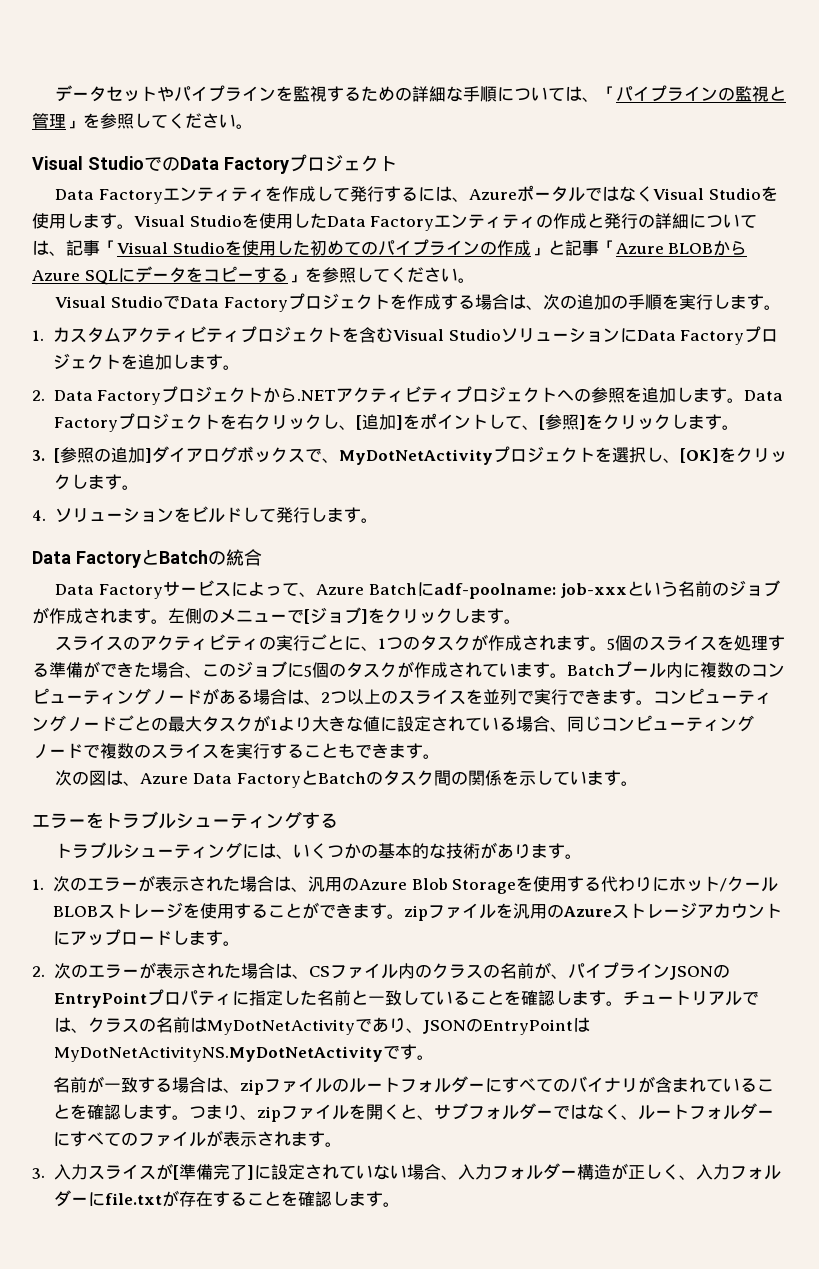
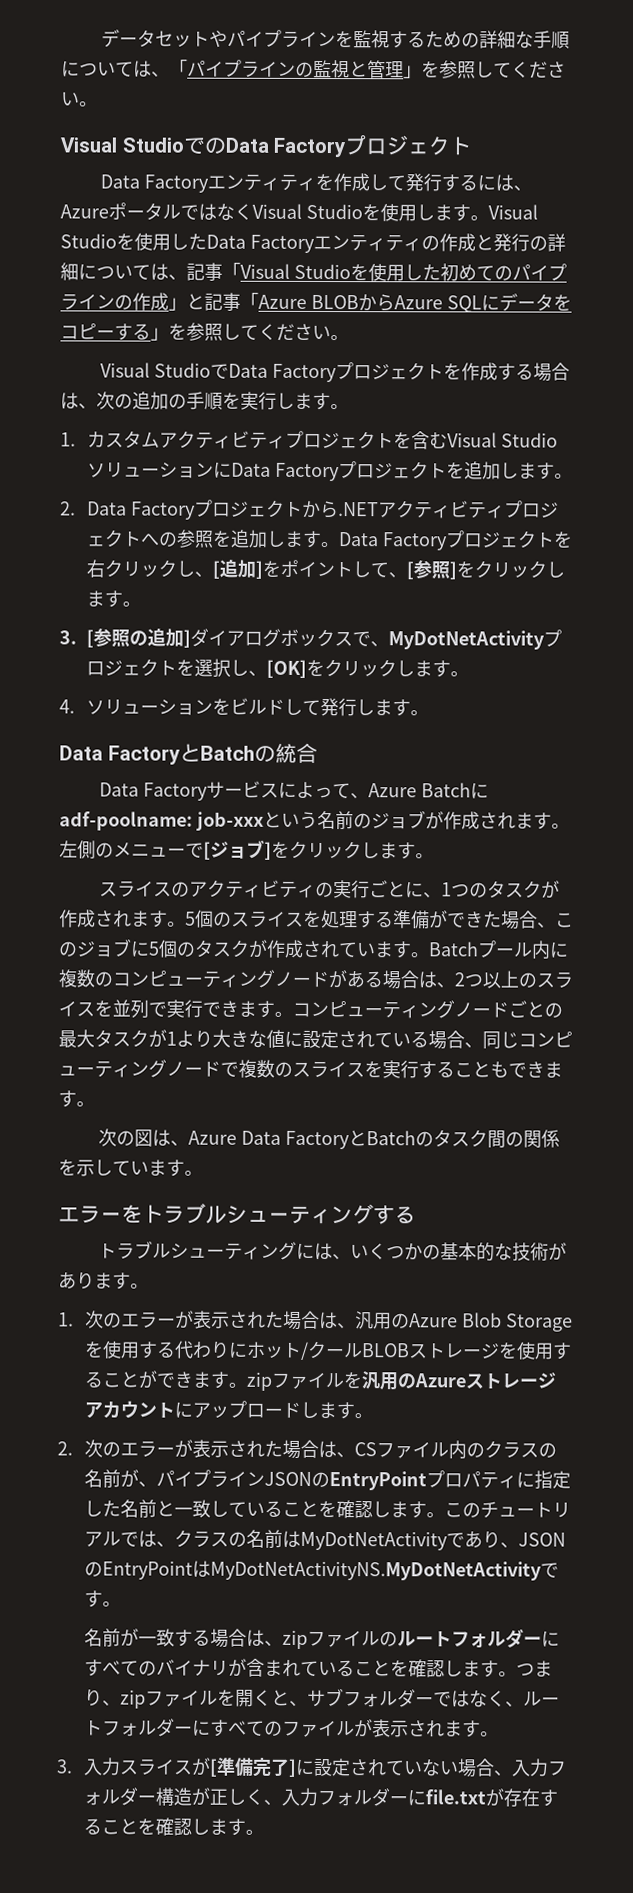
(623, 1003) none -> [444,1502,482,1518] この

